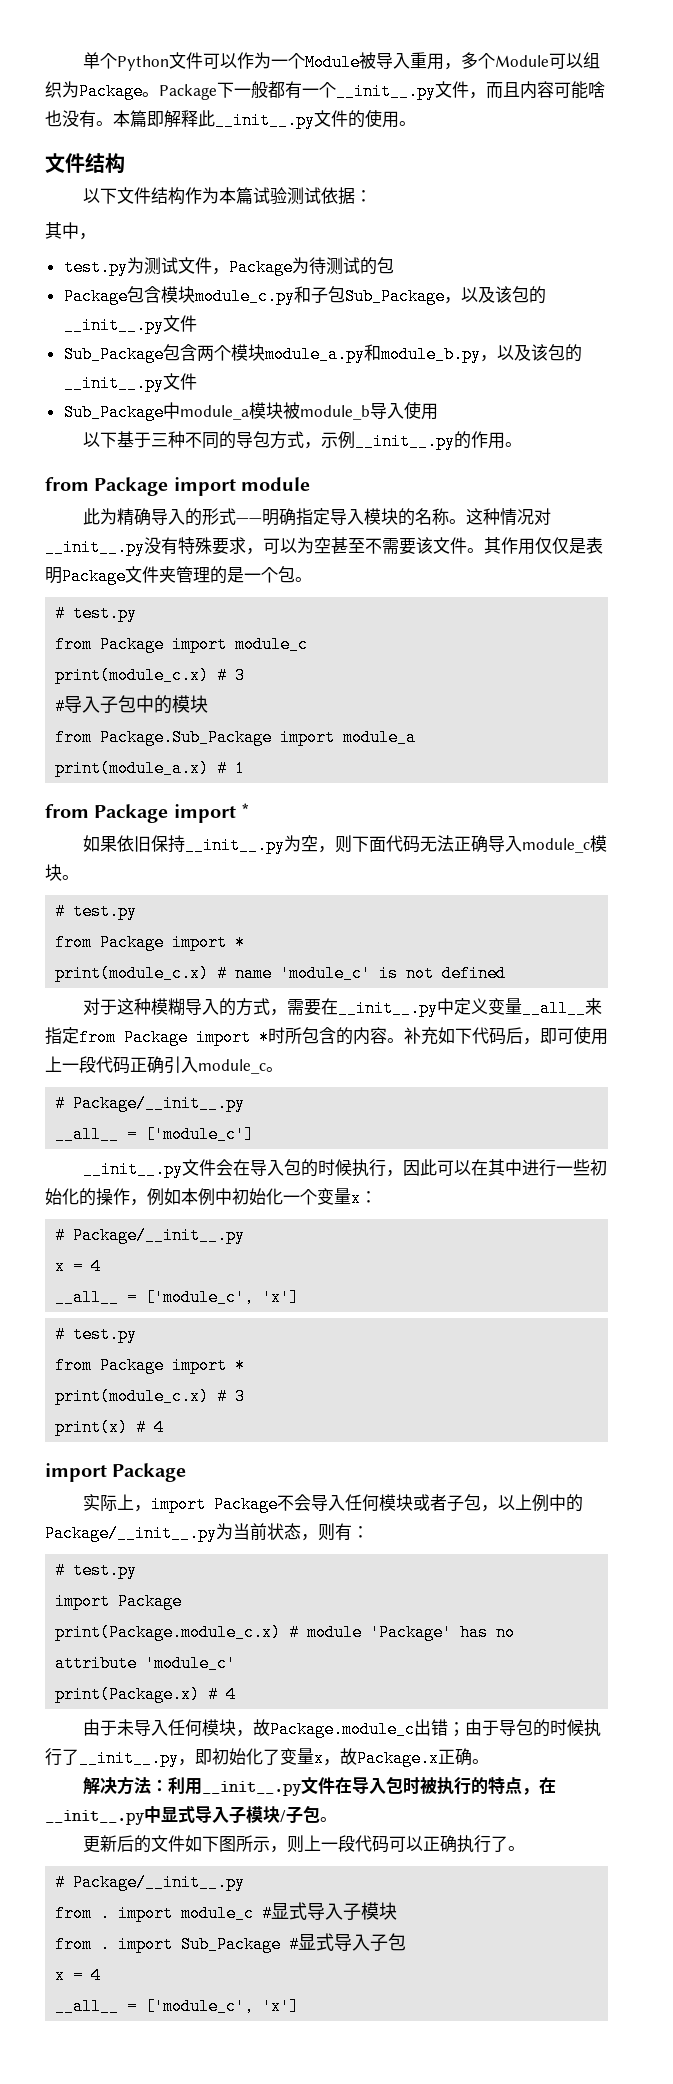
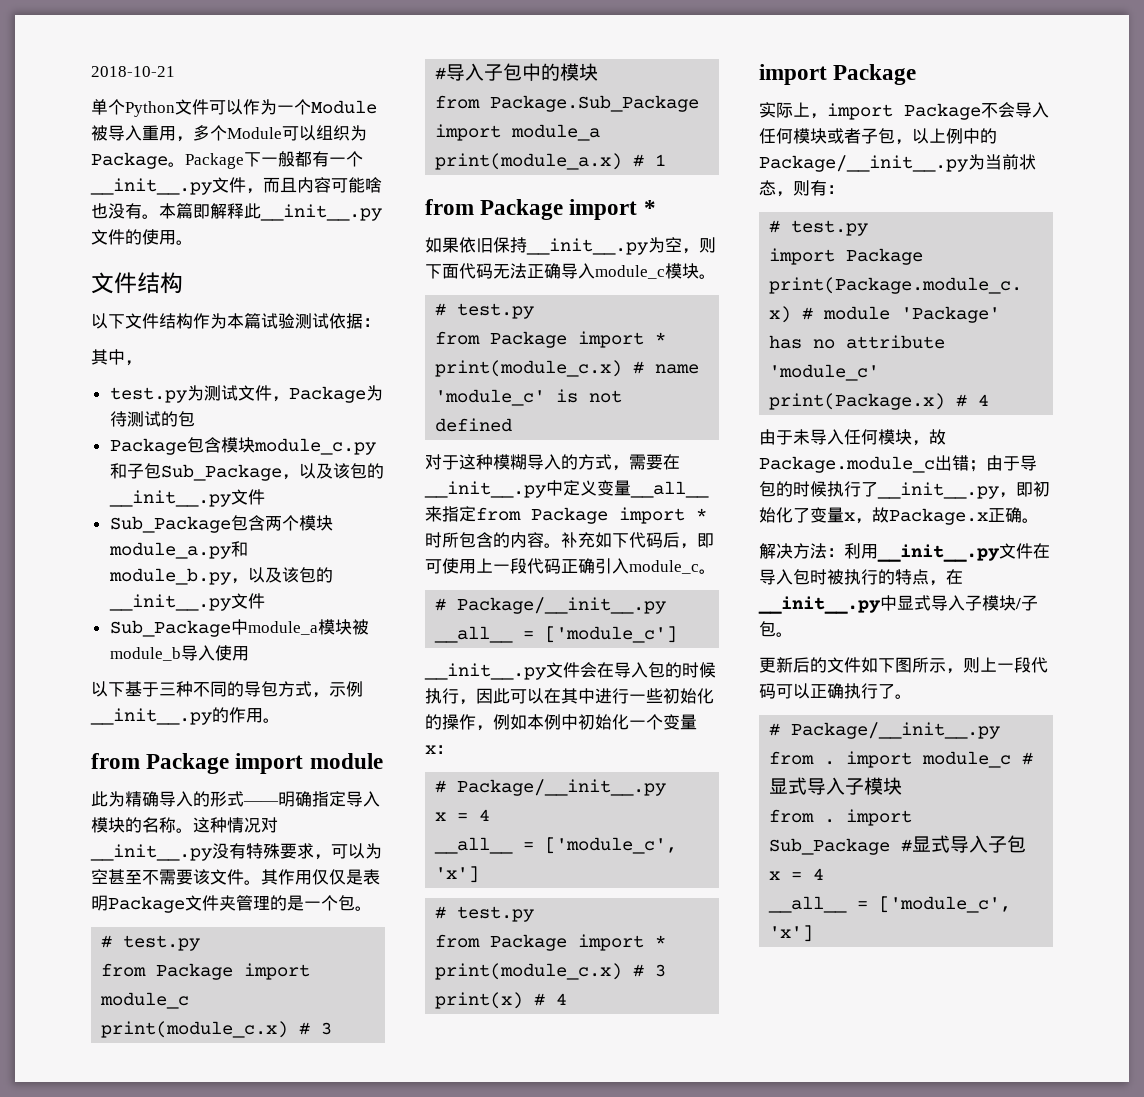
(82, 60) none -> [91,66,175,77] 2018-10-21 //

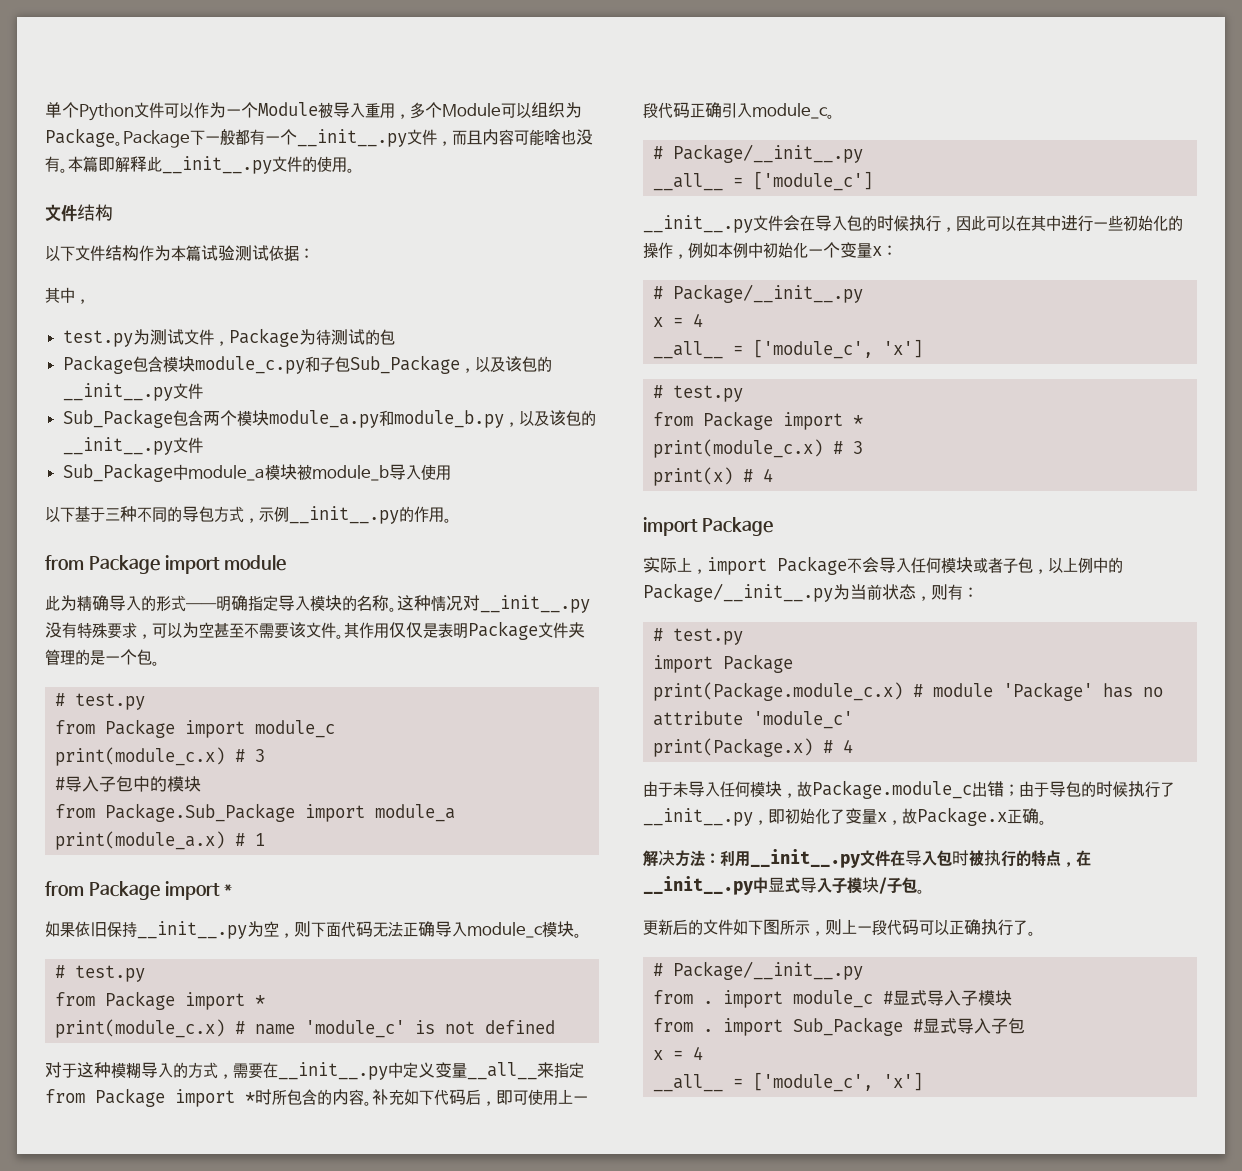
[91,66,175,77] 2018-10-21 // -> (45, 110) none

